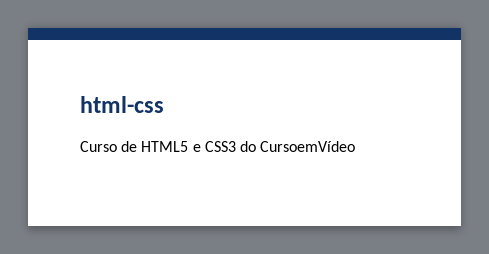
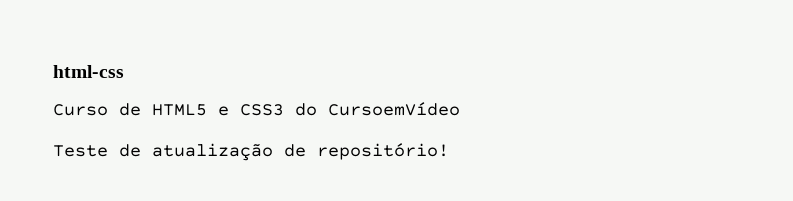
(356, 146) none -> [53,143,449,161] // Teste de atualização de repositório!

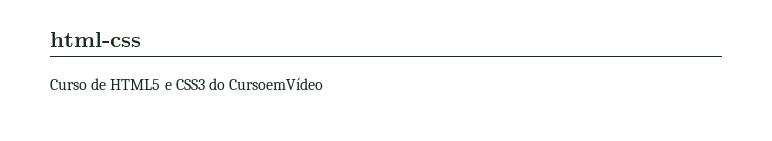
[53,143,449,161] // Teste de atualização de repositório! -> (324, 84) none

